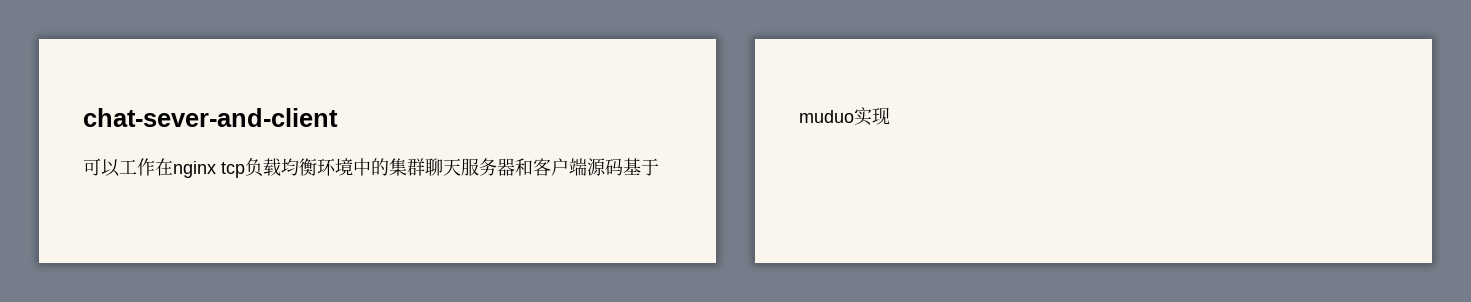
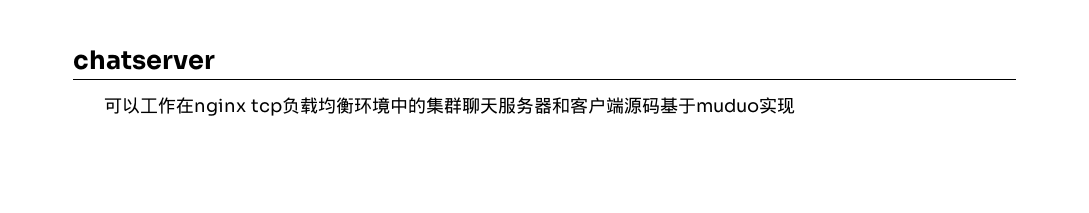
[83,108,338,127] chat-sever-and-client -> [73,50,215,70] chatserver

